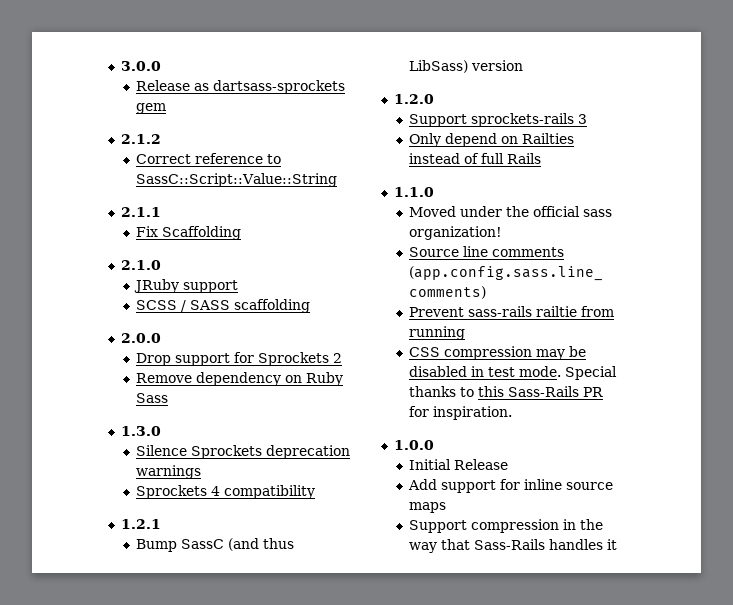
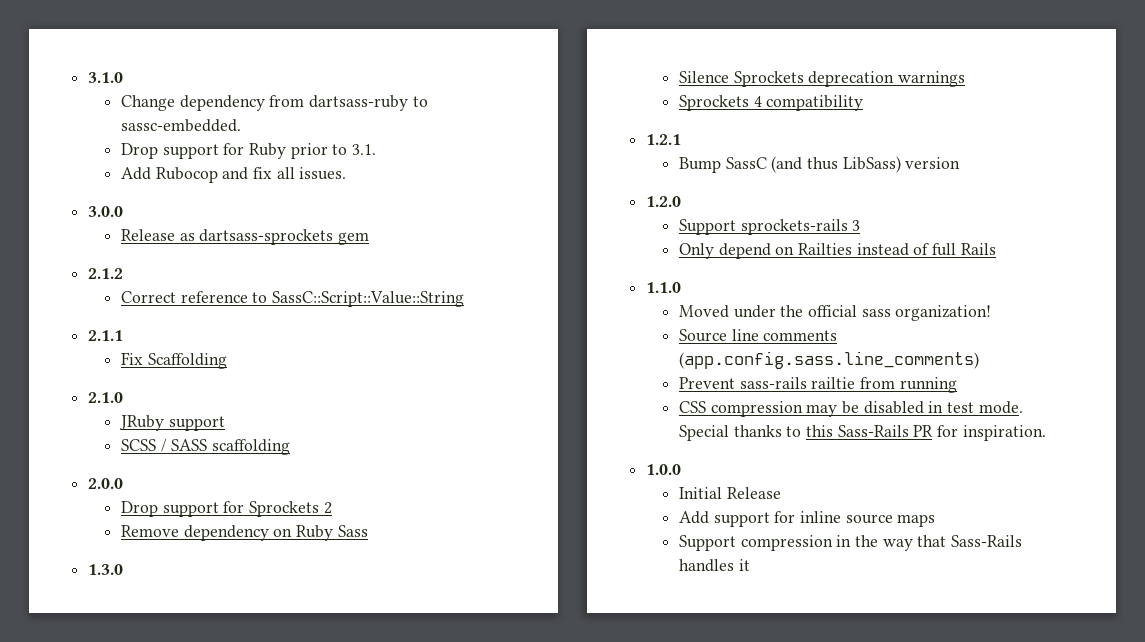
(120, 66) none -> [88,72,124,83] [120,95,428,111] [120,119,241,132] [120,143,377,159] [120,167,347,183] 3.1.0 // Change dependency from dartsass-ruby to sassc-embedded. // Drop support for Ruby prior to 3.1. // Add Rubocop and fix all issues. //

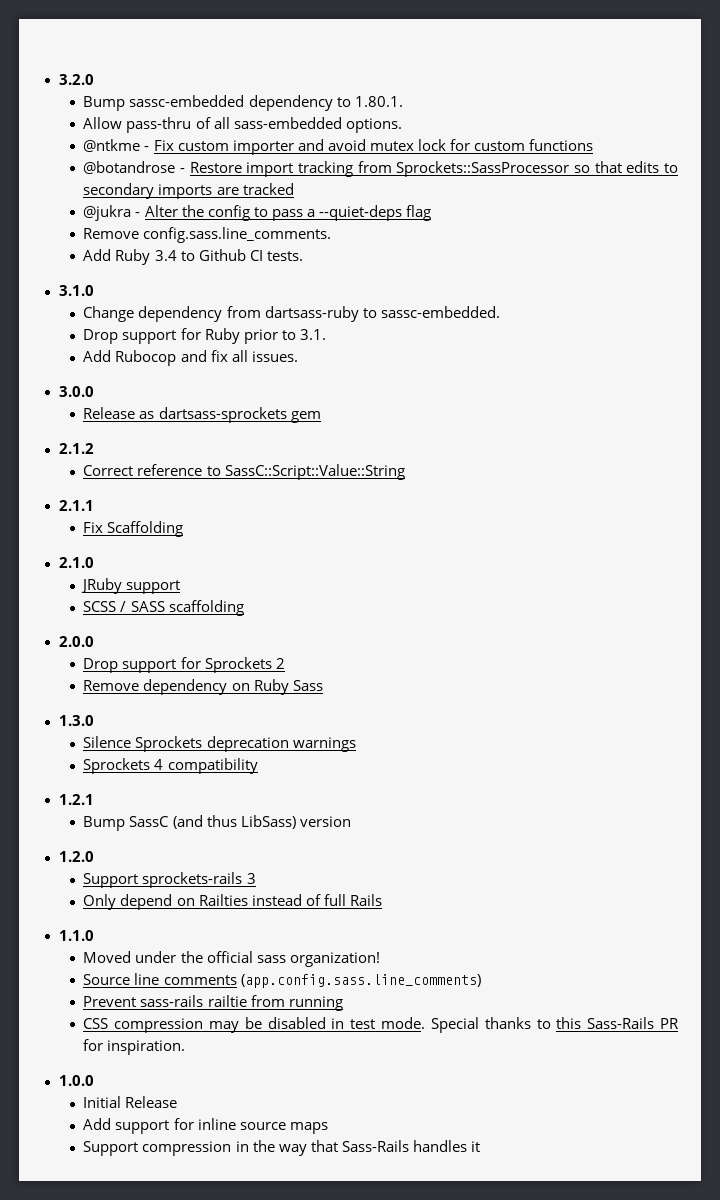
(88, 77) none -> [58,74,94,85] [83,95,403,111] [83,117,402,133] [83,139,593,155] [83,161,679,177] [83,183,294,199] [83,205,431,221] [83,227,332,243] [83,249,303,265] 3.2.0 // Bump sassc-embedded dependency to 1.80.1. // Allow pass-thru of all sass-embedded options. // @ntkme - Fix custom importer and avoid mutex lock for custom functions // @botandrose - Restore import tracking from Sprockets::SassProcessor so that edits to secondary imports are tracked // @jukra - Alter the config to pass a --quiet-deps flag // Remove config.sass.line_comments. // Add Ruby 3.4 to Github CI tests. //

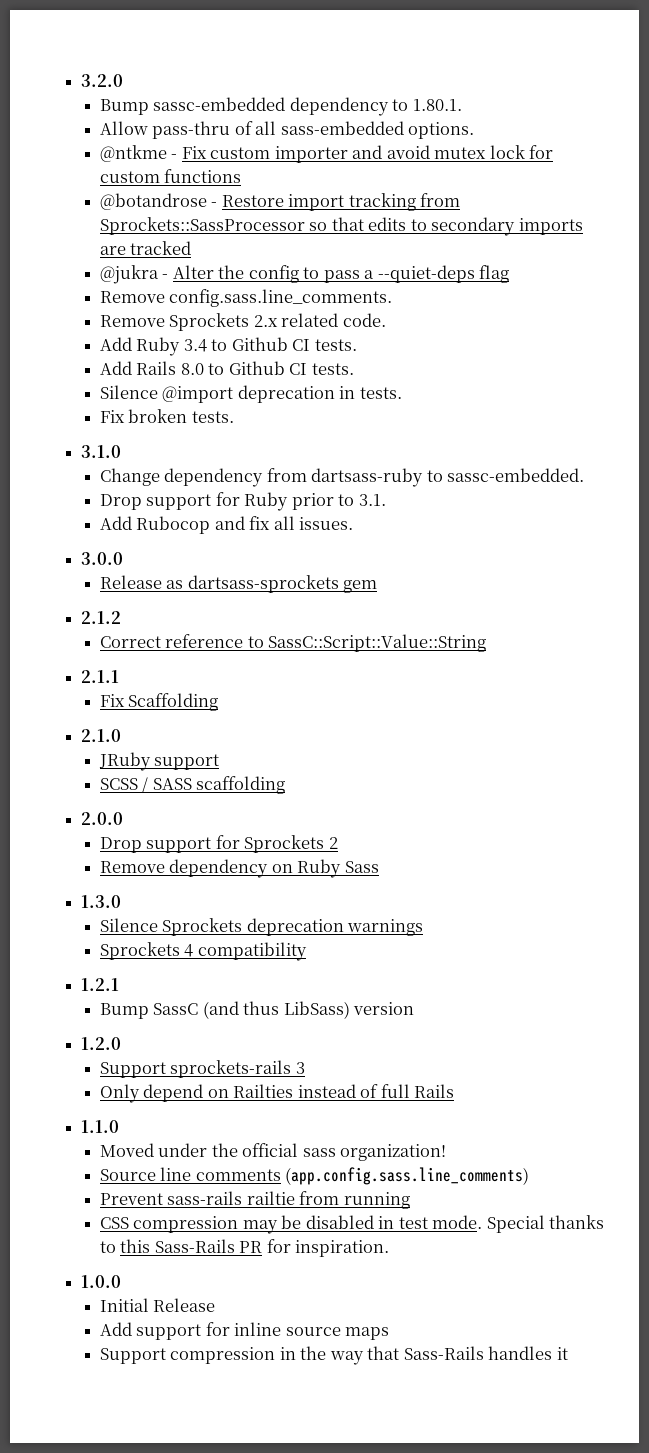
(332, 235) none -> [99,313,386,331] // Remove Sprockets 2.x related code.
(303, 256) none -> [99,361,354,375] [99,385,402,403] [99,409,234,423] // Add Rails 8.0 to Github CI tests. // Silence @import deprecation in tests. // Fix broken tests.

